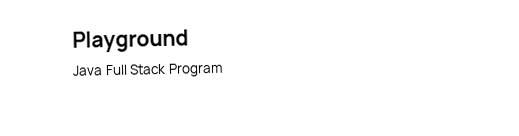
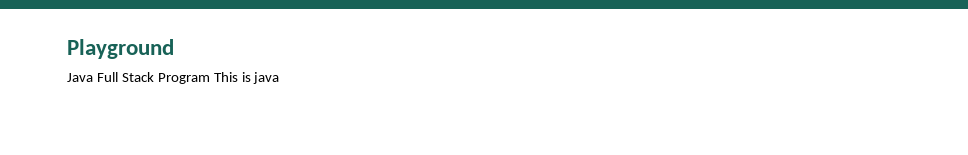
(223, 69) none -> [213,72,280,84] This is java

